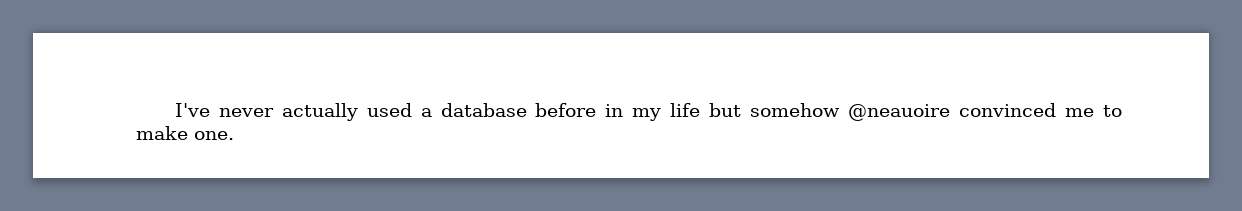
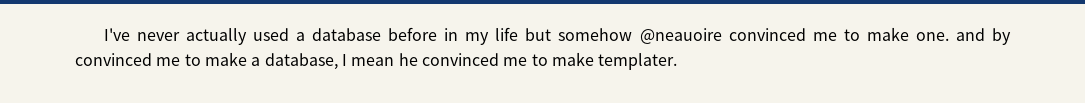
(234, 135) none -> [955,28,1011,45] [75,52,678,70] and by convinced me to make a database, I mean he convinced me to make templater.

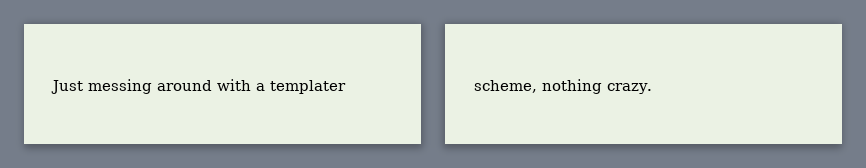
[103,27,1011,45] [75,52,678,70] I've never actually used a database before in my life but somehow @neauoire convinced me to make one. and by convinced me to make a database, I mean he convinced me to make templater. -> [51,79,652,94] Just messing around with a templater scheme, nothing crazy.

